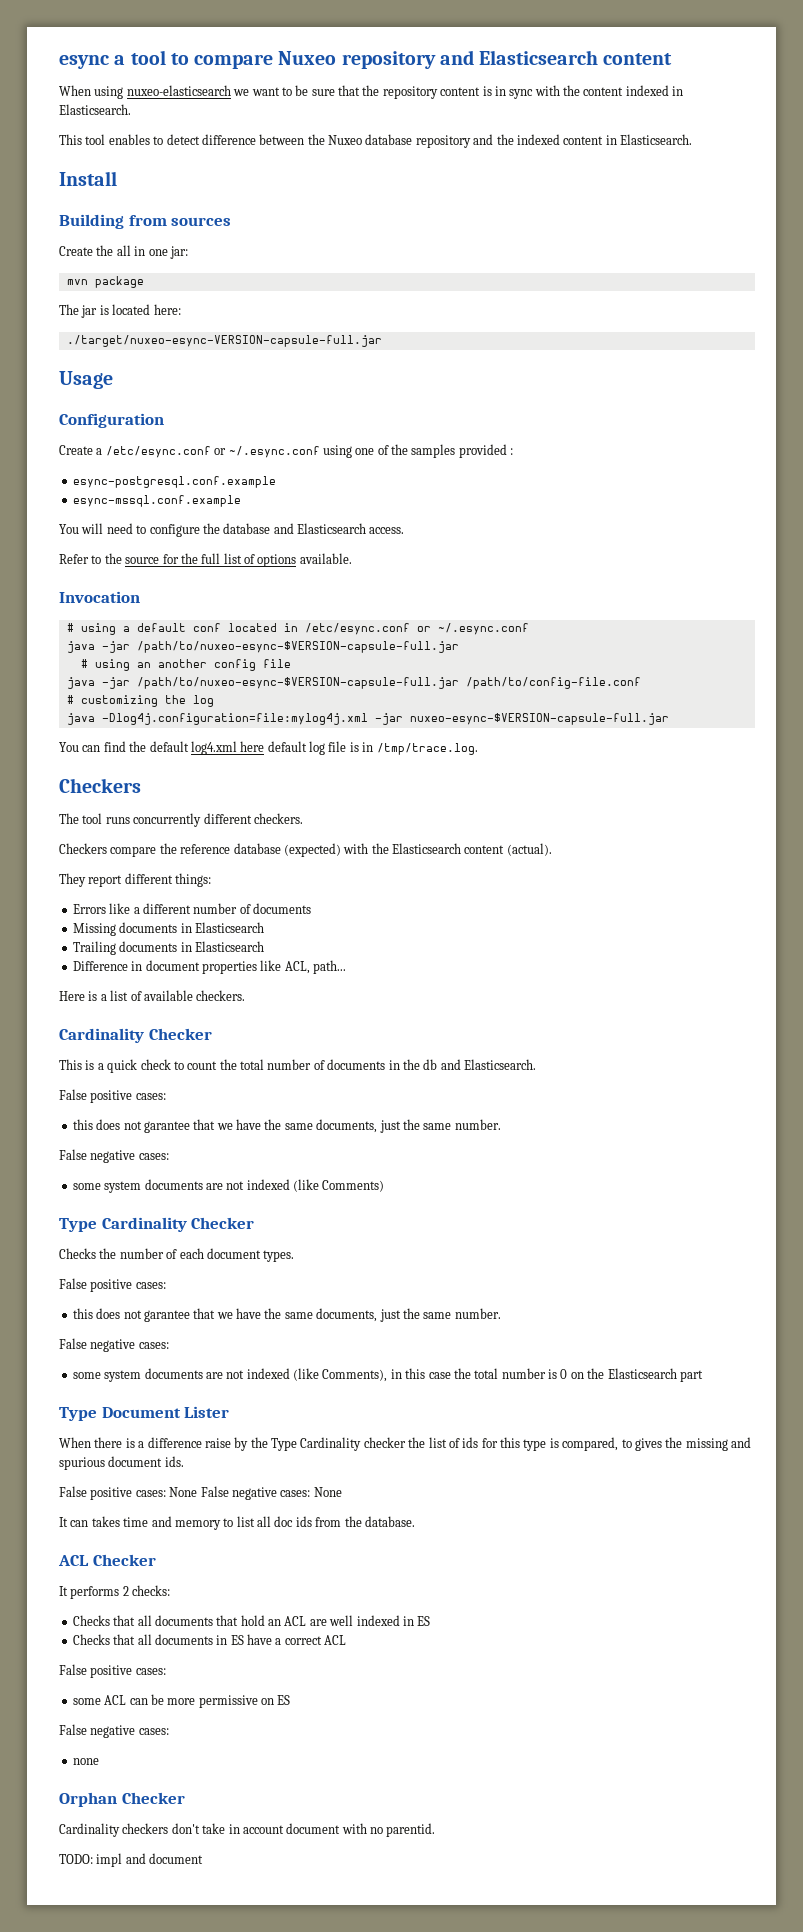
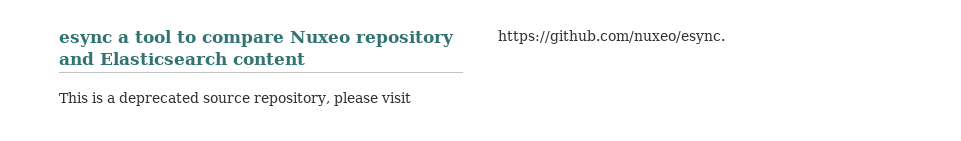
[59,85,684,99] [59,104,131,115] [59,134,692,148] [59,171,117,186] [59,214,232,229] [59,245,188,259] [66,276,144,288] [59,304,181,318] [66,335,382,347] [59,371,113,389] [59,413,164,428] [59,444,514,458] [72,476,276,488] [72,495,241,507] [59,523,405,537] [59,553,352,567] [59,591,140,603] [66,623,529,635] [66,641,459,653] [80,659,291,671] [66,677,641,689] [66,695,214,707] [66,713,669,725] [59,741,478,755] [59,778,141,793] [59,813,303,827] [59,843,552,857] [59,873,212,887] [72,903,311,914] [72,922,264,936] [72,941,264,955] [72,960,346,974] [59,990,246,1001] [59,1028,212,1043] [59,1059,536,1073] [59,1089,166,1103] [72,1119,501,1133] [59,1149,169,1163] [72,1179,385,1193] [59,1217,255,1232] [59,1248,295,1262] [59,1278,166,1292] [72,1308,501,1322] [59,1338,169,1352] [72,1368,703,1382] [59,1406,230,1421] [59,1437,751,1451] [59,1456,184,1470] [59,1486,342,1500] [59,1516,415,1530] [58,1554,156,1566] [59,1585,171,1599] [72,1615,431,1626] [72,1634,347,1645] [59,1664,166,1678] [72,1694,291,1708] [59,1724,169,1738] [72,1758,99,1765] [59,1792,185,1807] [59,1823,436,1837] [59,1853,204,1867] When using nuxeo-elasticsearch we want to be sure that the repository content is in sync with the content indexed in Elasticsearch. // This tool enables to detect difference between the Nuxeo database repository and the indexed content in Elasticsearch. // Install // Building from sources // Create the all in one jar: // mvn package // The jar is located here: // ./target/nuxeo-esync-VERSION-capsule-full.jar // Usage // Configuration // Create a /etc/esync.conf or ~/.esync.conf using one of the samples provided : // esync-postgresql.conf.example // esync-mssql.conf.example // You will need to configure the database and Elasticsearch access. // Refer to the source for the full list of options available. // Invocation // # using a default conf located in /etc/esync.conf or ~/.esync.conf // java -jar /path/to/nuxeo-esync-$VERSION-capsule-full.jar // # using an another config file // java -jar /path/to/nuxeo-esync-$VERSION-capsule-full.jar /path/to/config-file.conf // # customizing the log // java -Dlog4j.configuration=file:mylog4j.xml -jar nuxeo-esync-$VERSION-capsule-full.jar // You can find the default log4.xml here default log file is in /tmp/trace.log. // Checkers // The tool runs concurrently different checkers. // Checkers compare the reference database (expected) with the Elasticsearch content (actual). // They report different things: // Errors like a different number of documents // Missing documents in Elasticsearch // Trailing documents in Elasticsearch // Difference in document properties like ACL, path... // Here is a list of available checkers. // Cardinality Checker // This is a quick check to count the total number of documents in the db and Elasticsearch. // False positive cases: // this does not garantee that we have the same documents, just the same number. // False negative cases: // some system documents are not indexed (like Comments) // Type Cardinality Checker // Checks the number of each document types. // False positive cases: // this does not garantee that we have the same documents, just the same number. // False negative cases: // some system documents are not indexed (like Comments), in this case the total number is 0 on the Elasticsearch part // Type Document Lister // When there is a difference raise by the Type Cardinality checker the list of ids for this type is compared, to gives the missing and spurious document ids. // False positive cases: None False negative cases: None // It can takes time and memory to list all doc ids from the database. // ACL Checker // It performs 2 checks: // Checks that all documents that hold an ACL are well indexed in ES // Checks that all documents in ES have a correct ACL // False positive cases: // some ACL can be more permissive on ES // False negative cases: // none // Orphan Checker // Cardinality checkers don't take in account document with no parentid. // TODO: impl and document -> [59,92,411,106] [498,30,725,44] This is a deprecated source repository, please visit https://github.com/nuxeo/esync.

